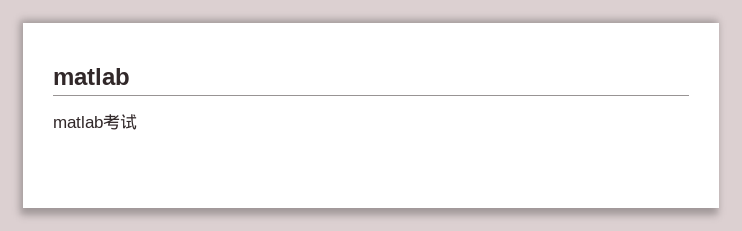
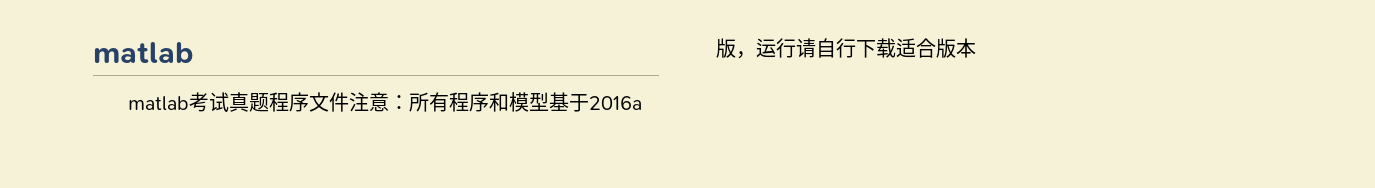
(137, 122) none -> [229,92,643,112] [716,38,976,59] 真题程序文件注意：所有程序和模型基于2016a版，运行请自行下载适合版本

